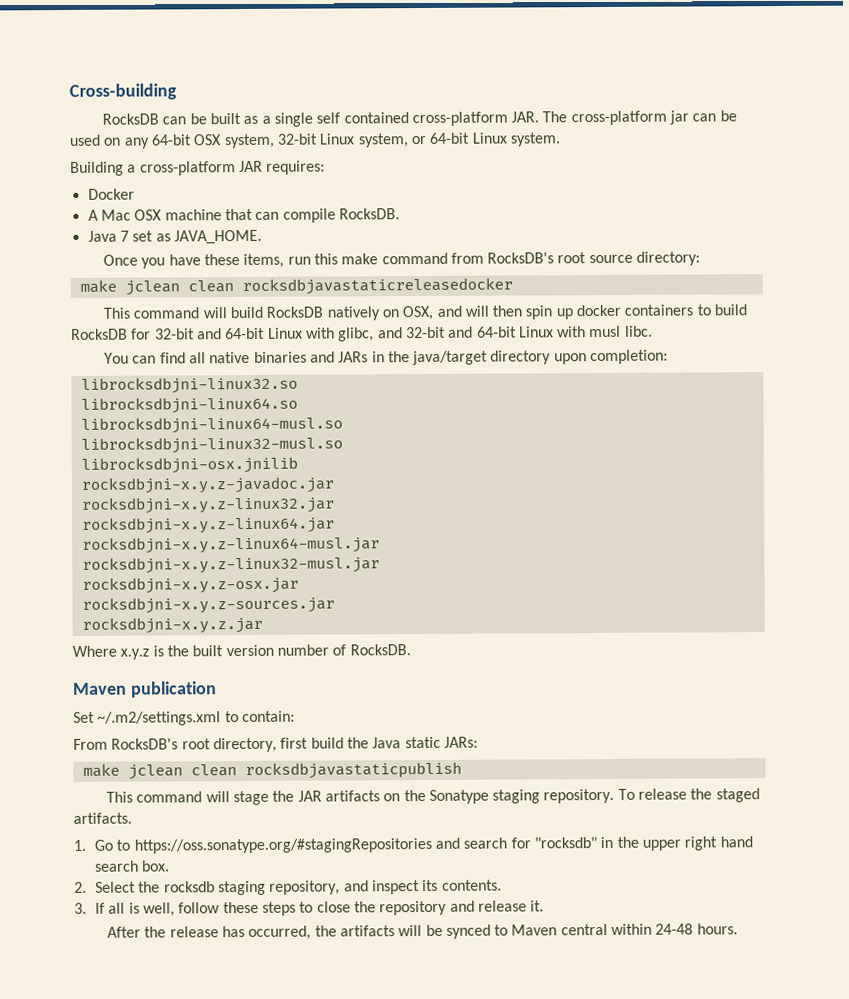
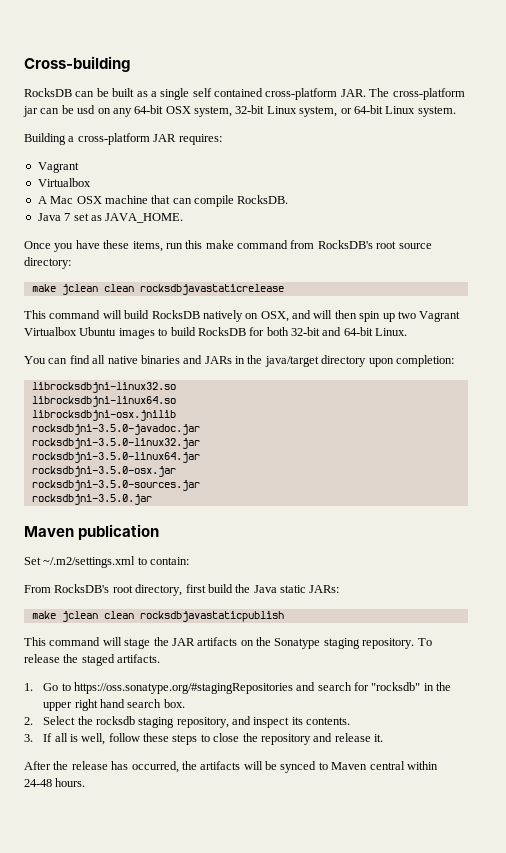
[69,134,101,146] used -> [77,105,96,114] usd
[87,188,135,200] Docker -> [37,162,79,173] [37,178,91,187] Vagrant // Virtualbox
[241,277,513,296] rocksdbjavastaticreleasedocker -> [139,284,284,295] rocksdbjavastaticrelease
[576,304,694,317] docker containers -> [397,311,461,322] [24,327,155,339] two Vagrant Virtualbox Ubuntu images
[154,325,653,342] 32-bit and 64-bit Linux with glibc, and 32-bit and 64-bit Linux with musl libc. -> [266,327,408,336] both 32-bit and 64-bit Linux.
[80,416,343,434] [80,436,343,454] // librocksdbjni-linux64-musl.so // librocksdbjni-linux32-musl.so -> (176, 401) none
[80,476,334,494] [80,496,335,514] [81,516,335,534] [81,536,380,554] [81,556,380,574] [81,576,299,594] [81,596,335,614] [81,616,263,634] [72,644,411,660] rocksdbjni-x.y.z-javadoc.jar // rocksdbjni-x.y.z-linux32.jar // rocksdbjni-x.y.z-linux64.jar // rocksdbjni-x.y.z-linux64-musl.jar // rocksdbjni-x.y.z-linux32-musl.jar // rocksdbjni-x.y.z-osx.jar // rocksdbjni-x.y.z-sources.jar // rocksdbjni-x.y.z.jar // Where x.y.z is the built version number of RocksDB. -> [31,424,200,435] [31,438,200,449] [31,452,200,463] [31,466,176,477] [31,480,200,491] [31,494,152,505] rocksdbjni-3.5.0-javadoc.jar // rocksdbjni-3.5.0-linux32.jar // rocksdbjni-3.5.0-linux64.jar // rocksdbjni-3.5.0-osx.jar // rocksdbjni-3.5.0-sources.jar // rocksdbjni-3.5.0.jar

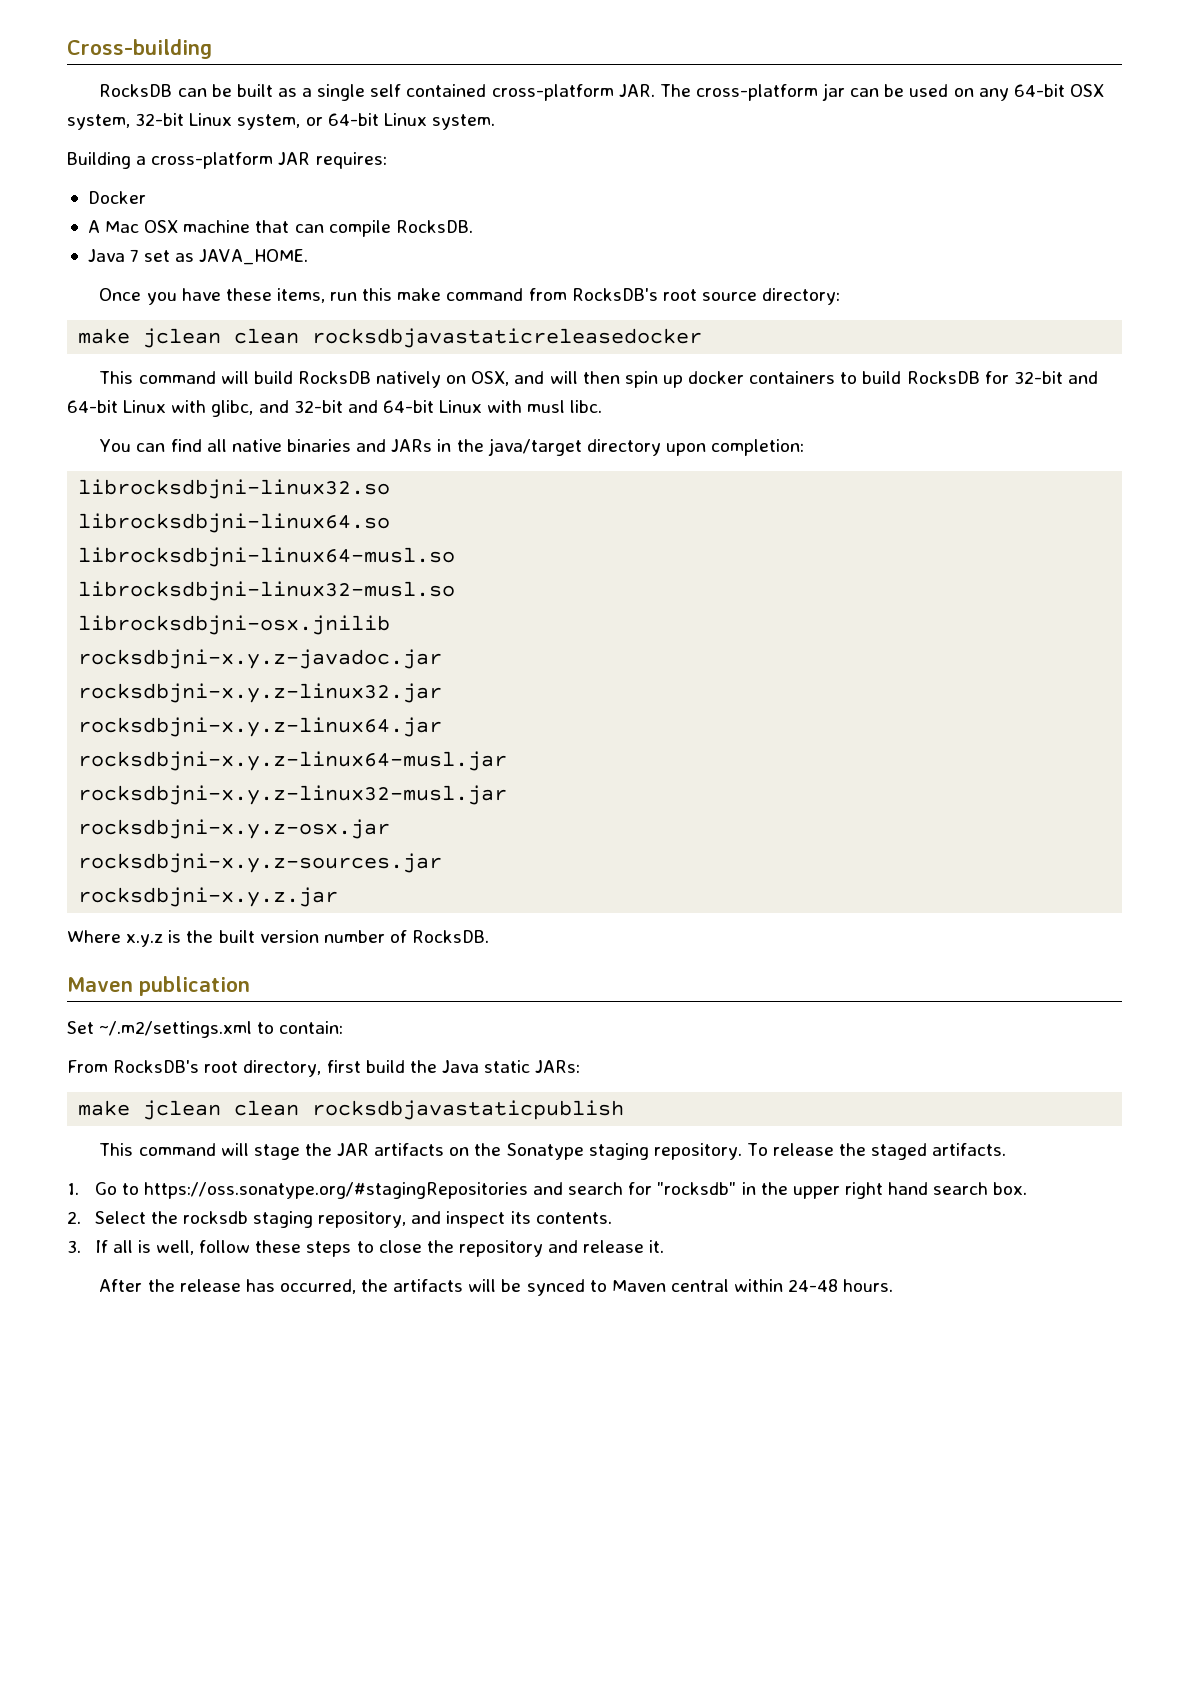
[77,105,96,114] usd -> [909,84,949,97] used
[37,162,79,173] [37,178,91,187] Vagrant // Virtualbox -> [87,191,146,204] Docker
[139,284,284,295] rocksdbjavastaticrelease -> [312,328,703,348] rocksdbjavastaticreleasedocker
[397,311,461,322] [24,327,155,339] two Vagrant Virtualbox Ubuntu images -> [688,371,836,384] docker containers
[266,327,408,336] both 32-bit and 64-bit Linux. -> [1013,371,1098,384] [67,400,603,417] 32-bit and 64-bit Linux with glibc, and 32-bit and 64-bit Linux with musl libc.
(176, 401) none -> [78,547,456,567] [78,581,456,601] // librocksdbjni-linux64-musl.so // librocksdbjni-linux32-musl.so
[31,424,200,435] [31,438,200,449] [31,452,200,463] [31,466,176,477] [31,480,200,491] [31,494,152,505] rocksdbjni-3.5.0-javadoc.jar // rocksdbjni-3.5.0-linux32.jar // rocksdbjni-3.5.0-linux64.jar // rocksdbjni-3.5.0-osx.jar // rocksdbjni-3.5.0-sources.jar // rocksdbjni-3.5.0.jar -> [78,649,443,669] [78,683,443,703] [78,717,443,737] [78,751,508,771] [78,785,508,805] [78,819,391,839] [78,853,443,873] [78,887,339,907] [67,930,490,947] rocksdbjni-x.y.z-javadoc.jar // rocksdbjni-x.y.z-linux32.jar // rocksdbjni-x.y.z-linux64.jar // rocksdbjni-x.y.z-linux64-musl.jar // rocksdbjni-x.y.z-linux32-musl.jar // rocksdbjni-x.y.z-osx.jar // rocksdbjni-x.y.z-sources.jar // rocksdbjni-x.y.z.jar // Where x.y.z is the built version number of RocksDB.

